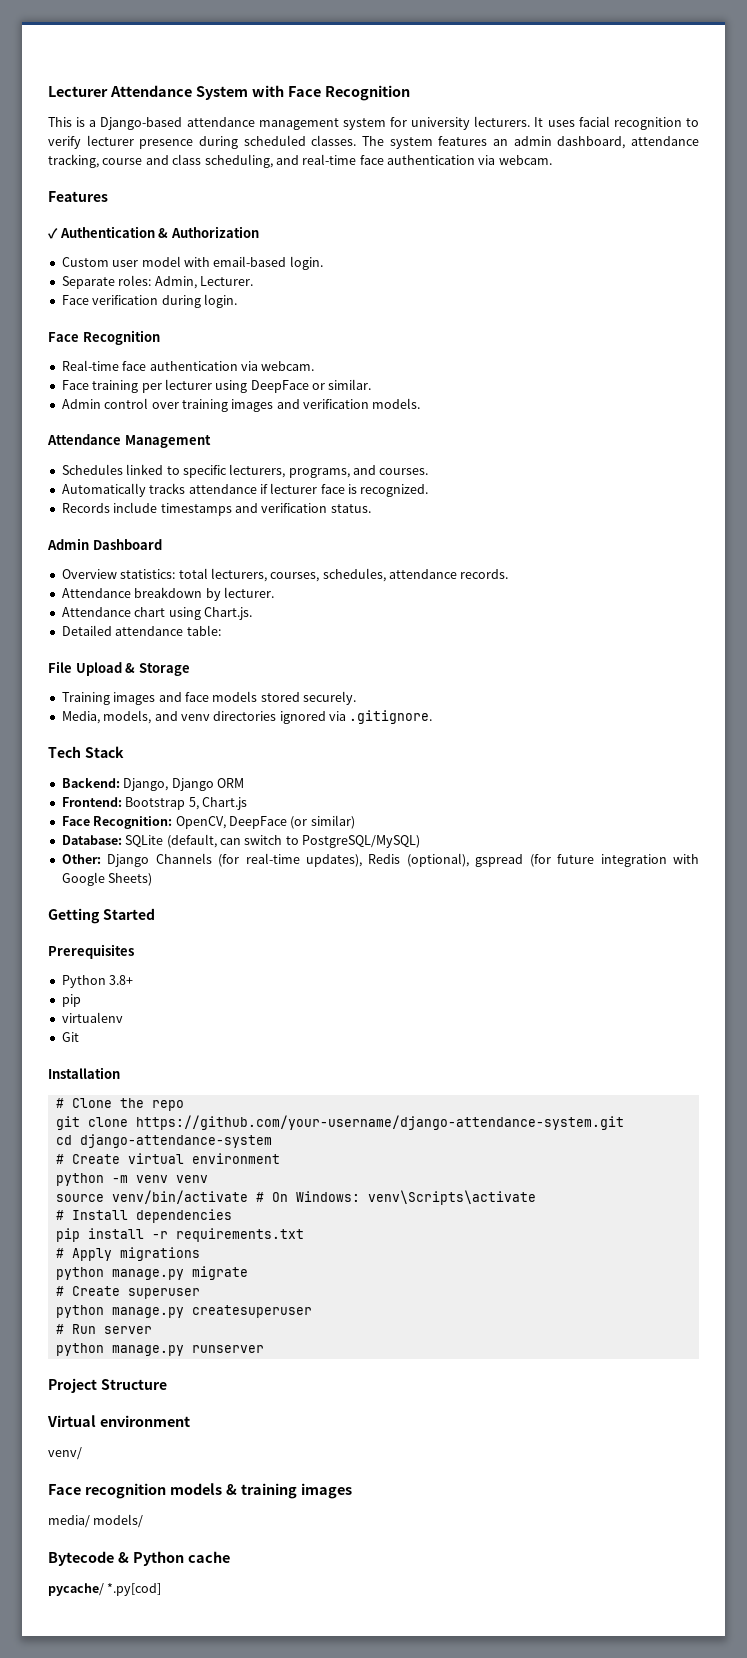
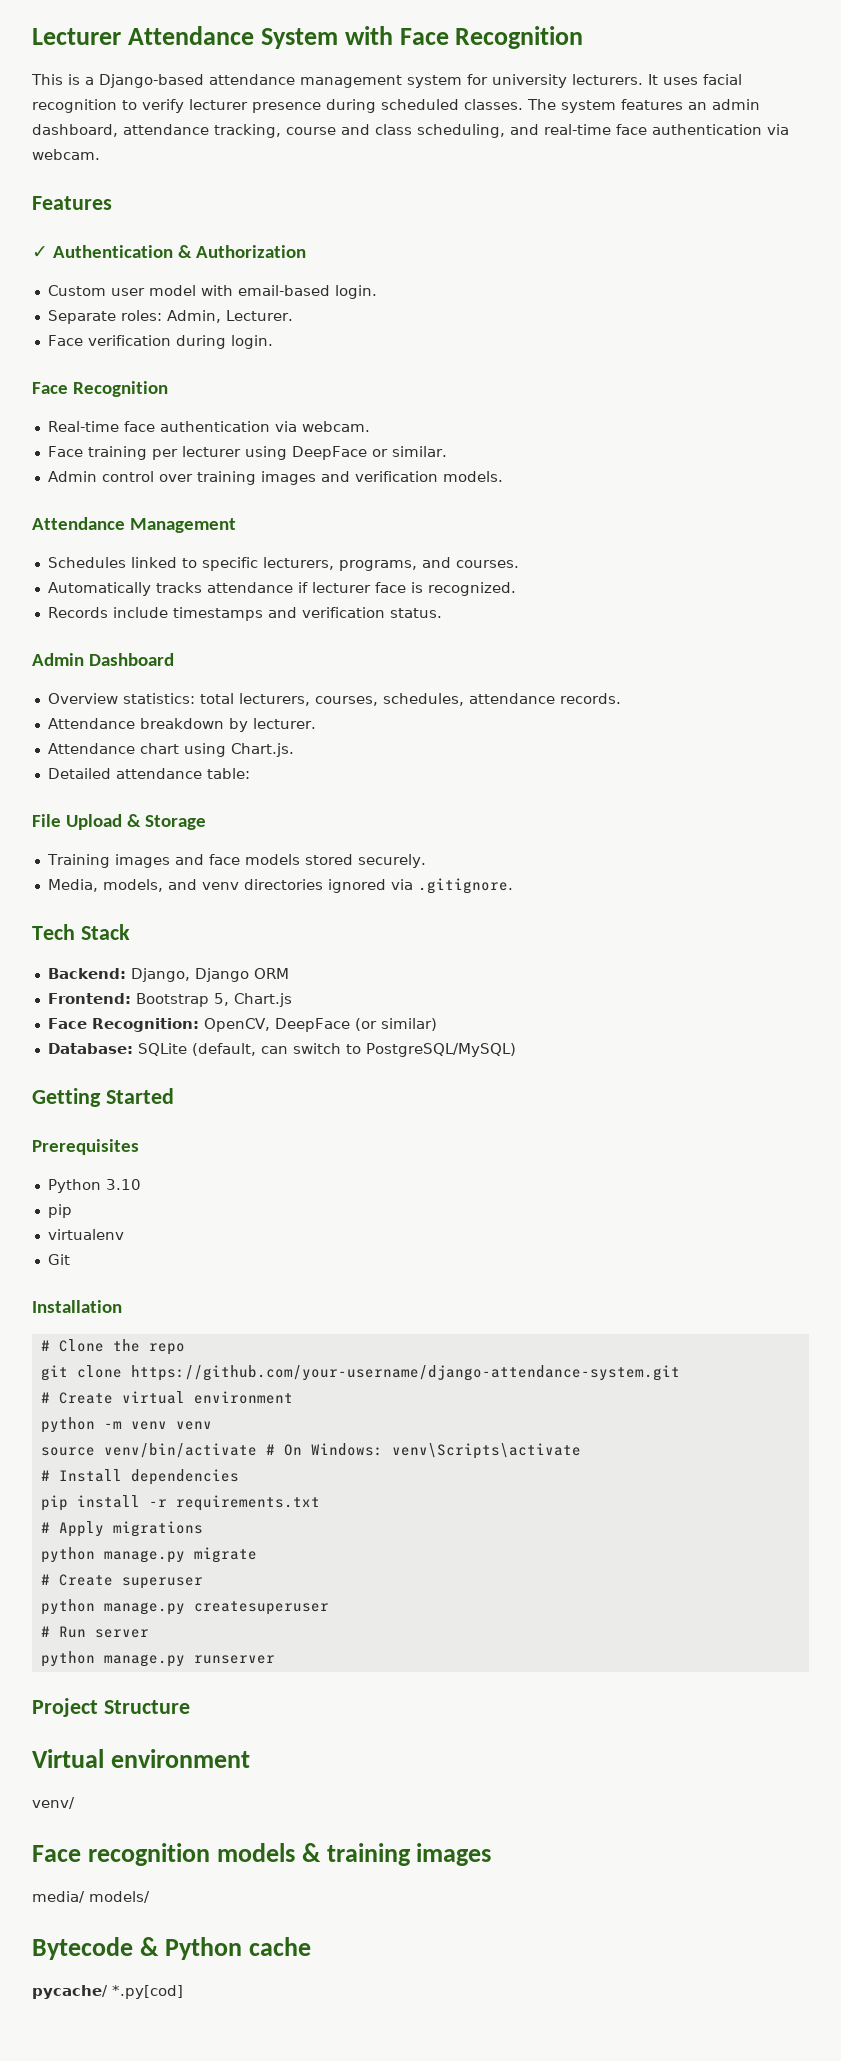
[61,853,699,867] [61,872,153,886] // Other: Django Channels (for real-time updates), Redis (optional), gspread (for future integration with Google Sheets) -> (516, 1050) none
[109,975,134,985] 3.8+ -> [105,1179,141,1190] 3.10
[55,1134,272,1148] // cd django-attendance-system -> (680, 1373) none

